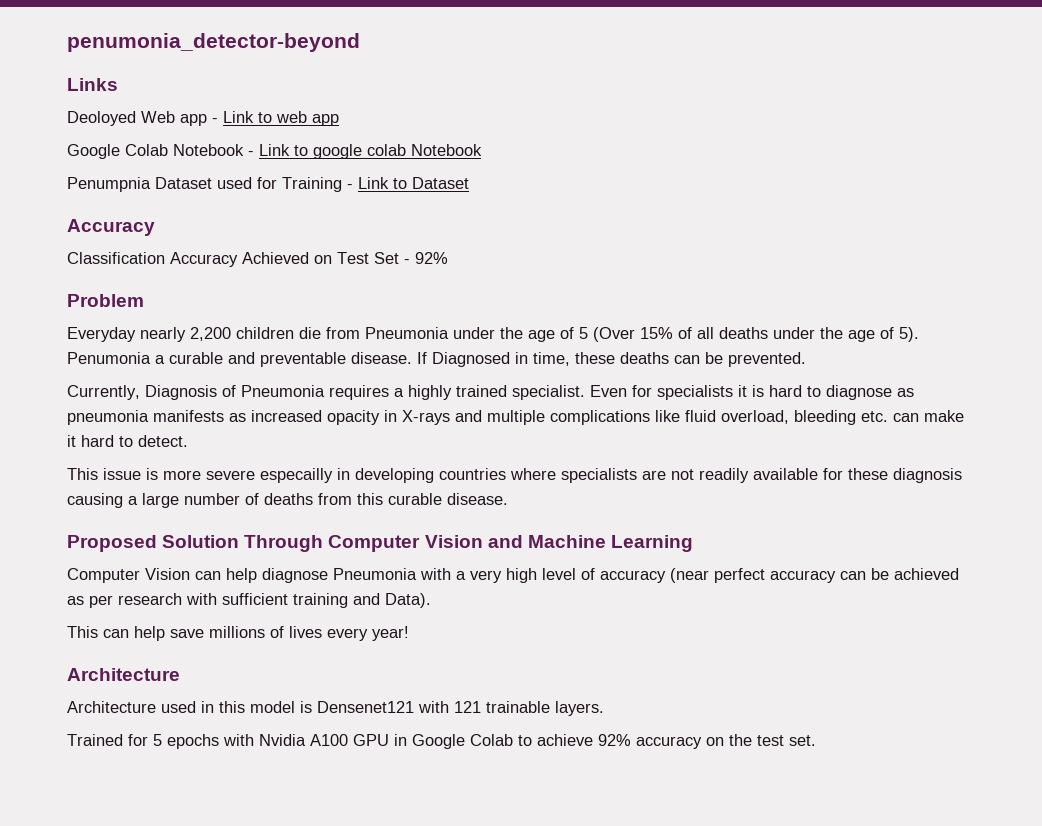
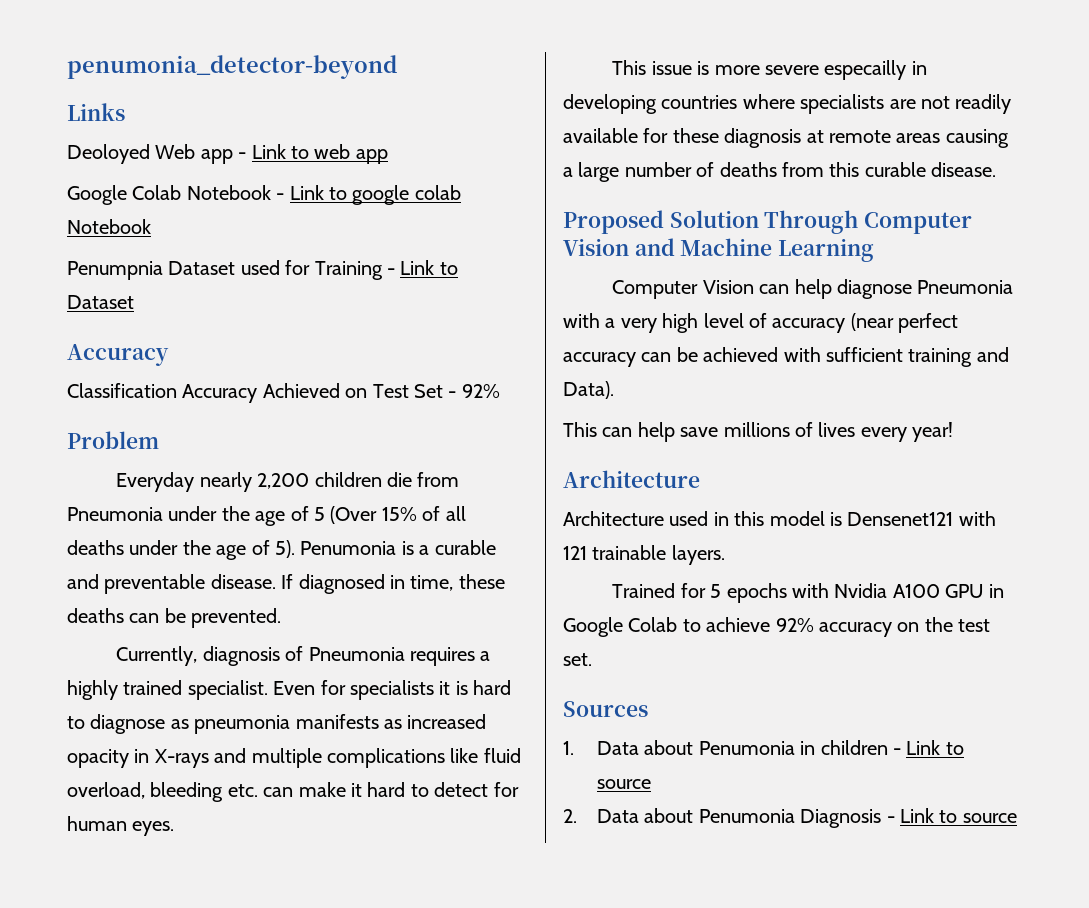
(151, 358) none -> [401,541,414,555] is
[432,352,510,367] Diagnosed -> [298,574,385,594] diagnosed
[145,385,217,400] Diagnosis -> [202,646,280,666] diagnosis
[138,435,188,447] detect. -> [434,782,519,797] [67,816,175,836] detect for human eyes.
(962, 475) none -> [806,130,941,143] at remote areas
[67,593,182,608] as per research -> (779, 354) none
(816, 740) none -> [563,701,648,717] [563,740,964,755] [597,779,652,789] [563,808,1017,828] // Sources // 1. Data about Penumonia in children - Link to source // 2. Data about Penumonia Diagnosis - Link to source

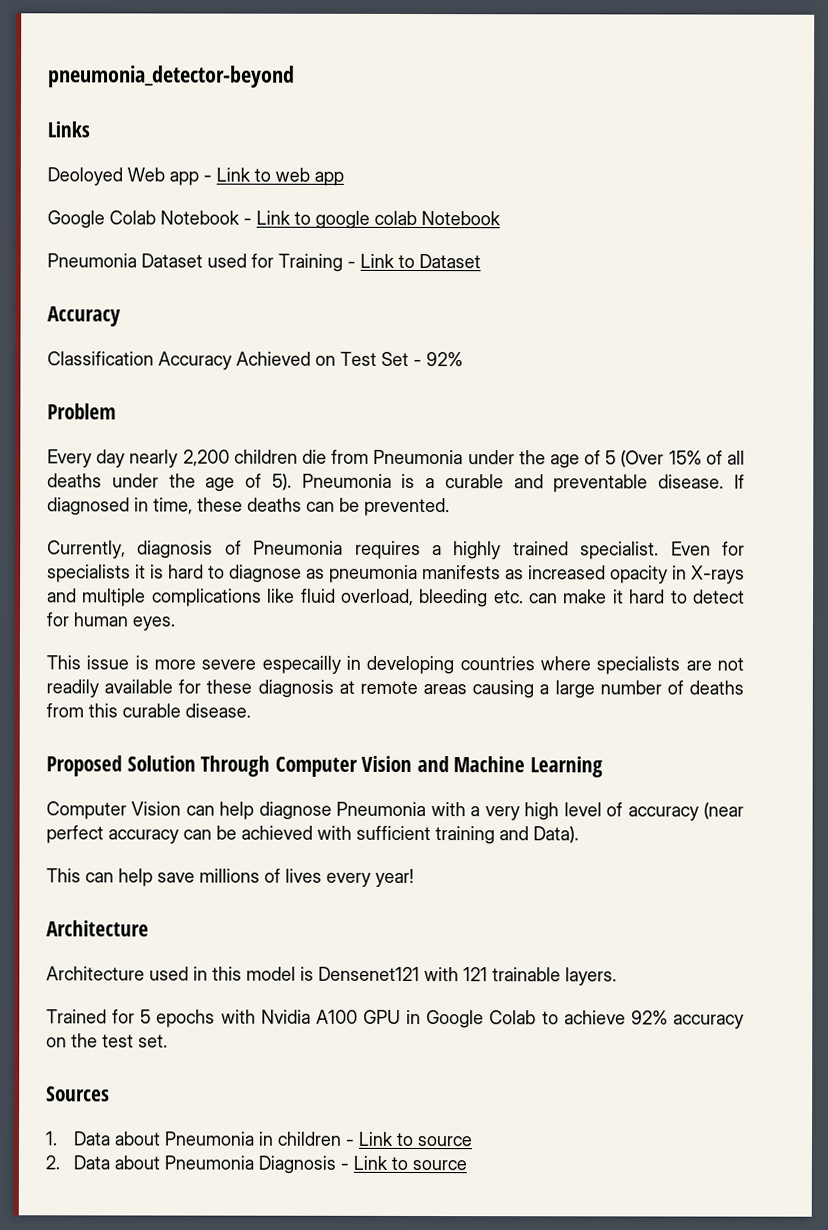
[67,55,397,79] penumonia_detector-beyond -> [48,65,295,88] pneumonia_detector-beyond
[67,261,163,280] Penumpnia -> [47,253,137,268] Pneumonia
[116,472,195,492] Everyday -> [47,449,126,468] Every day
[300,541,397,555] Penumonia -> [301,473,392,488] Pneumonia
[698,741,795,755] Penumonia -> [163,1131,255,1146] Pneumonia
[698,809,795,823] Penumonia -> [163,1155,254,1170] Pneumonia

